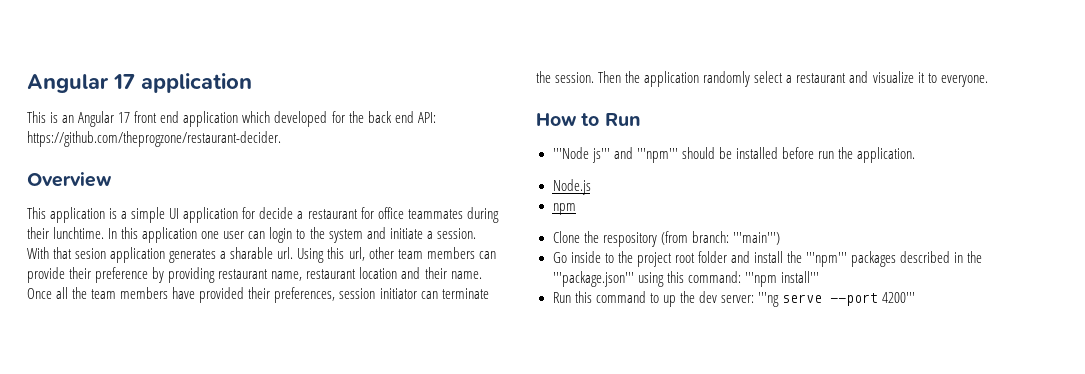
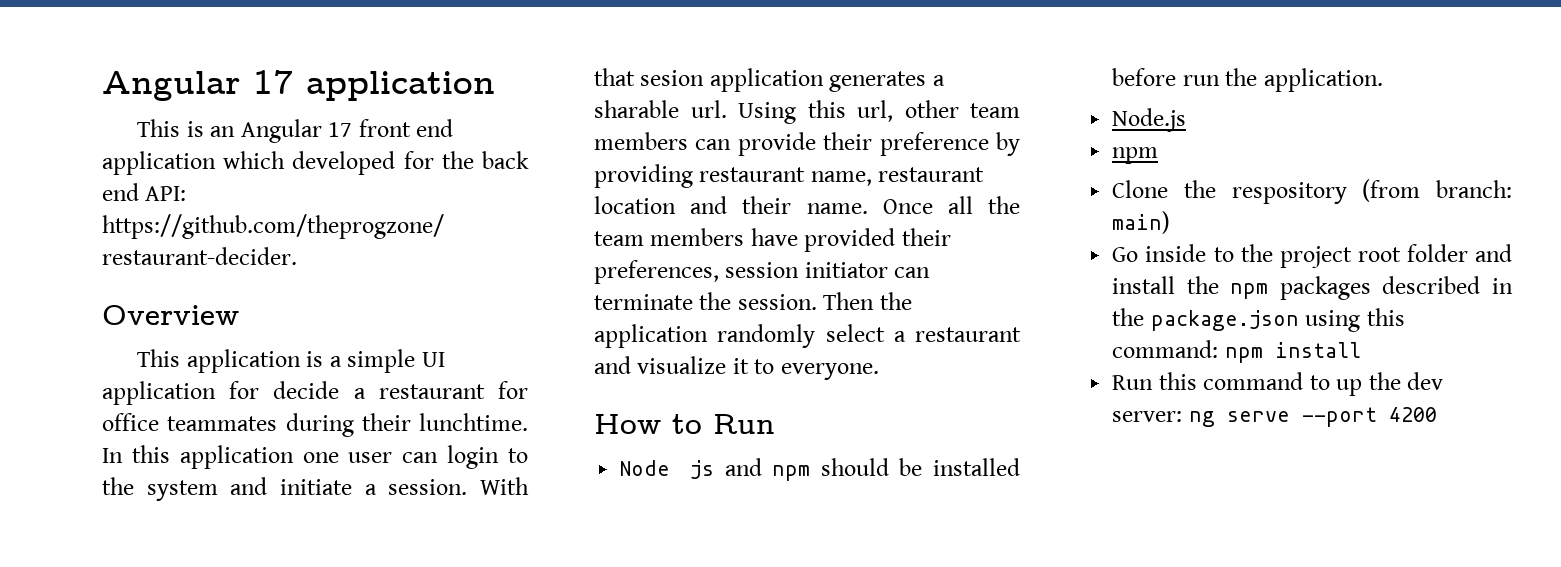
[552,147,678,163] '''Node js''' and '''npm''' -> [620,458,811,481] Node js and npm
[732,232,780,245] '''main''') -> [1112,211,1171,234] main)
[806,252,847,267] '''npm''' -> [1230,283,1269,299] npm
[552,271,634,287] '''package.json''' -> [1150,310,1299,331] package.json
[744,271,819,287] '''npm install''' -> [1224,342,1361,363] npm install
[757,292,779,307] '''ng -> [1188,411,1215,427] ng
[882,292,915,303] 4200''' -> [1388,407,1437,422] 4200

